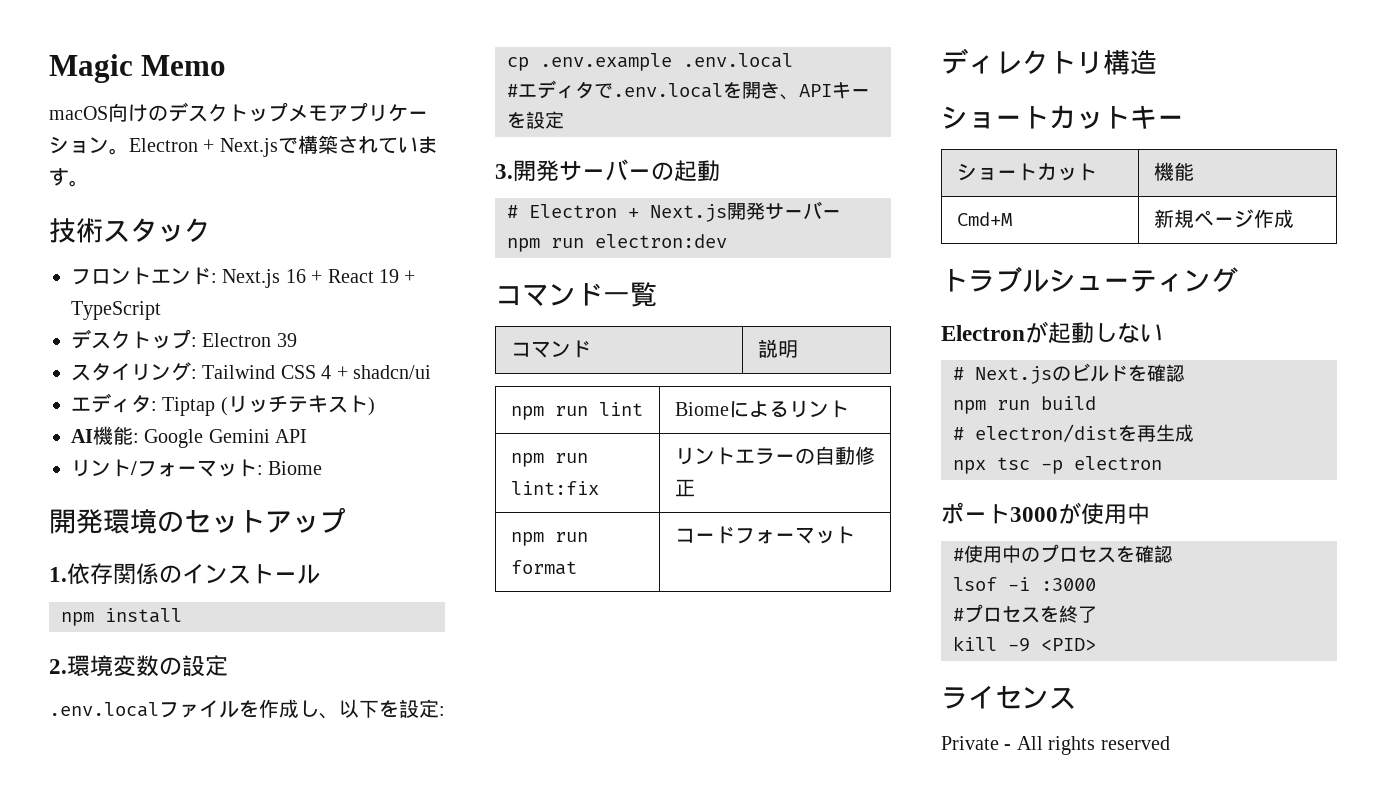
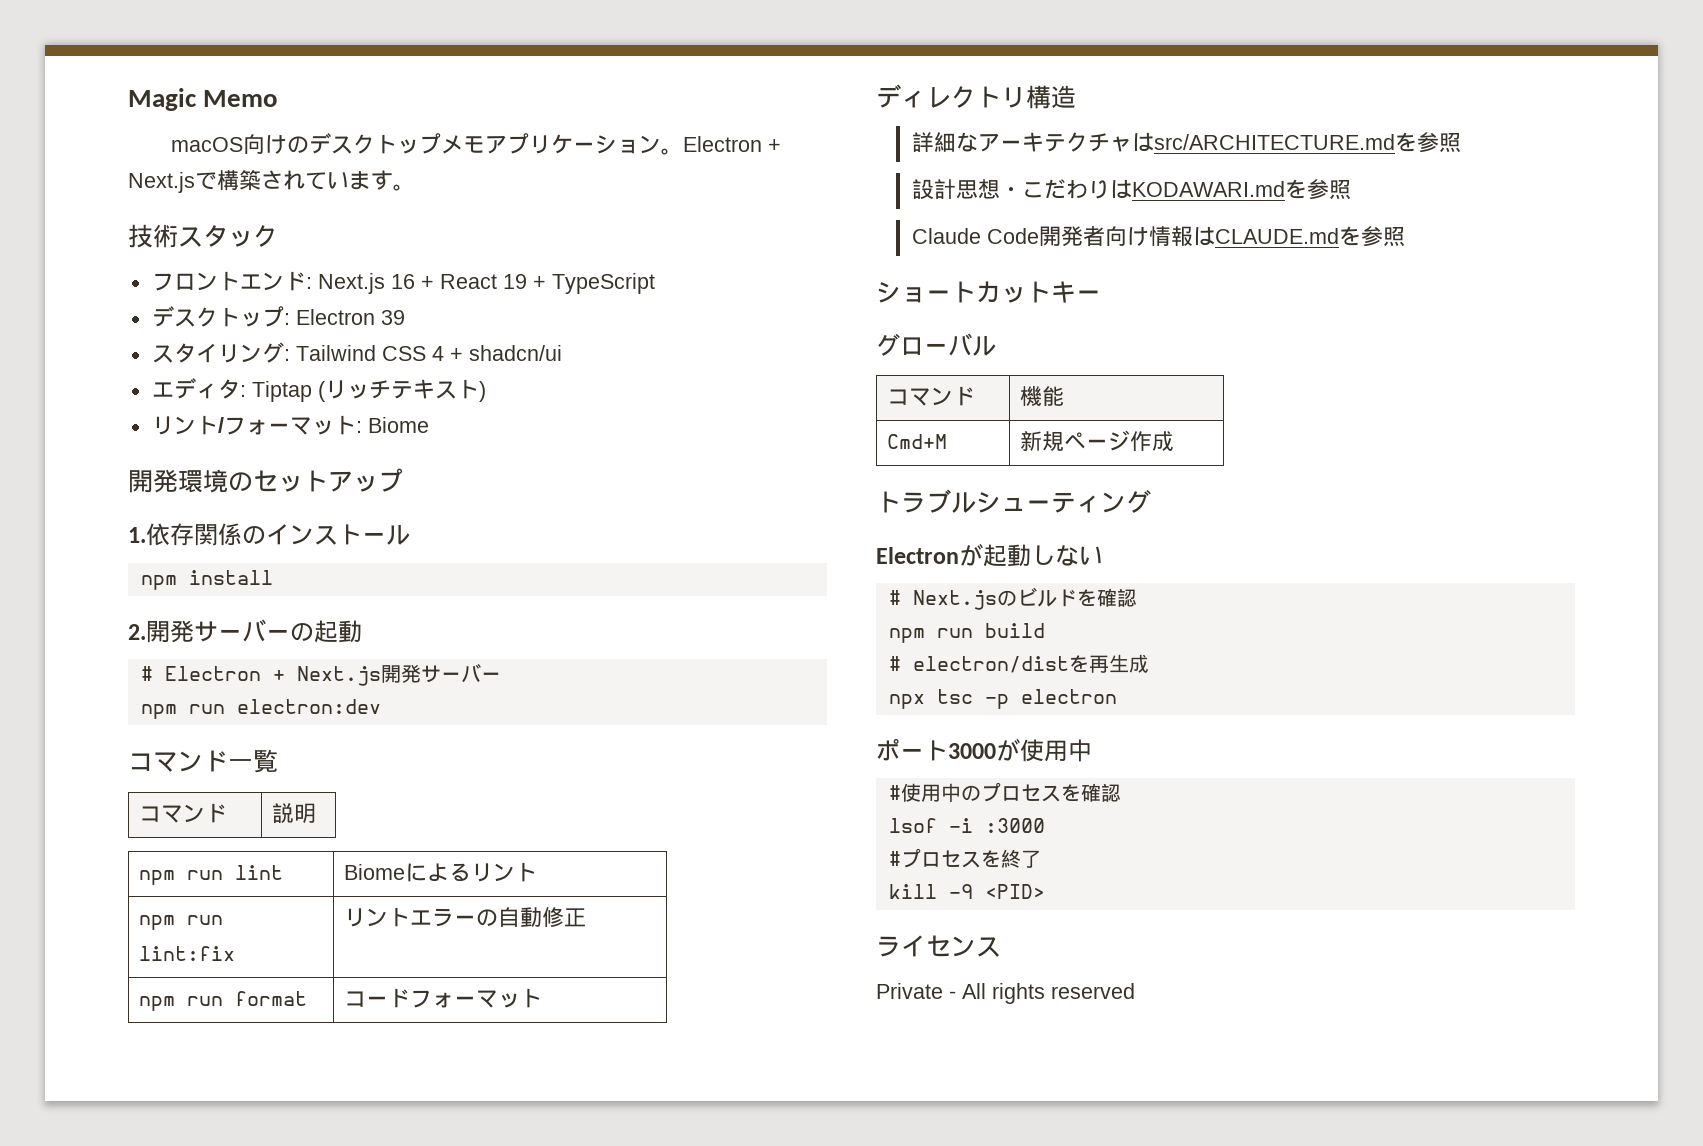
[71,426,308,448] // AI機能: Google Gemini API -> (486, 391) none
[67,655,228,677] [49,699,445,719] [507,53,793,71] [507,80,870,100] [507,111,564,129] [495,164,513,179] 環境変数の設定 // .env.localファイルを作成し、以下を設定: // cp .env.example .env.local // #エディタで.env.localを開き、APIキーを設定 // 3. -> (146, 632) none
(1157, 62) none -> [911,132,1461,153] [911,179,1351,200] [911,226,1405,247] // 詳細なアーキテクチャはsrc/ARCHITECTURE.mdを参照 // 設計思想・こだわりはKODAWARI.mdを参照 // Claude Code開発者向け情報はCLAUDE.mdを参照
[956,163,1097,181] // ショートカット -> [876,333,996,356] [886,386,975,406] // グローバル // コマンド

